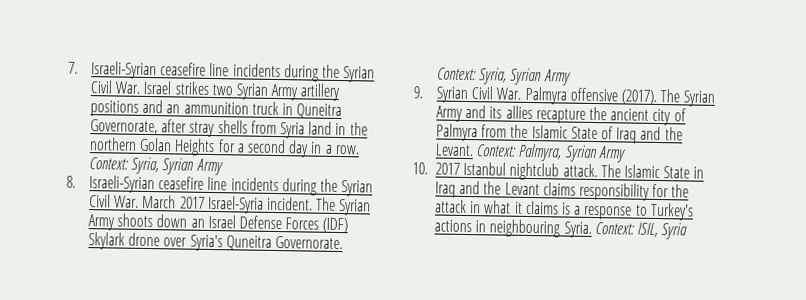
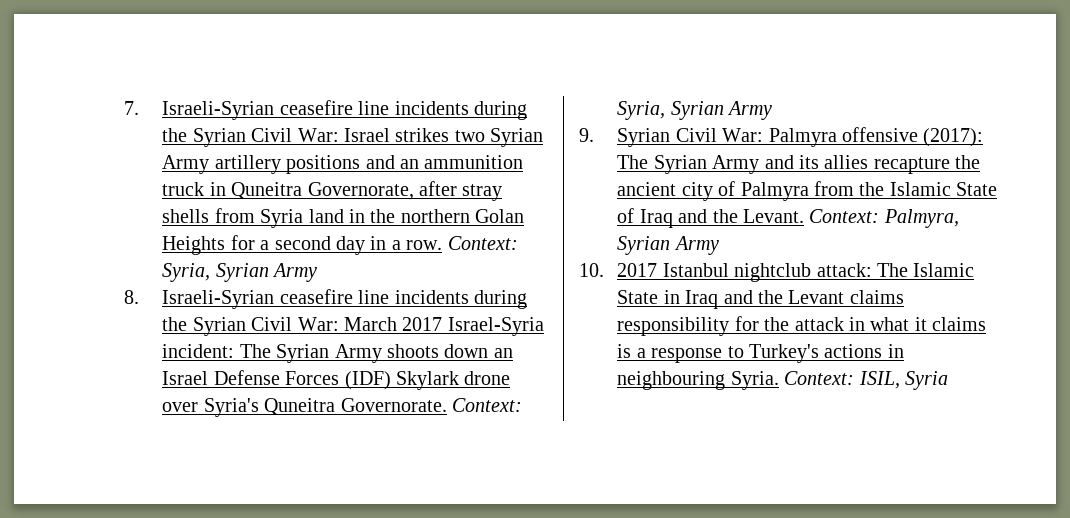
[115,81,142,94] War. -> [297,128,339,142] War:
[114,195,140,208] War. -> [297,317,339,331] War:
[266,196,313,211] incident. -> [162,344,235,358] incident:
[496,87,522,100] War. -> [722,128,764,142] War:
[620,89,657,105] (2017). -> [923,128,984,147] (2017):
[562,163,598,178] attack. -> [816,263,872,277] attack:

